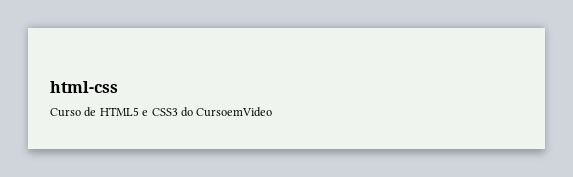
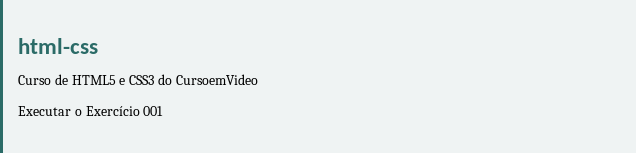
(273, 112) none -> [18,106,164,116] // Executar o Exercício 001

